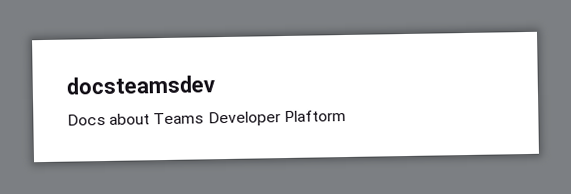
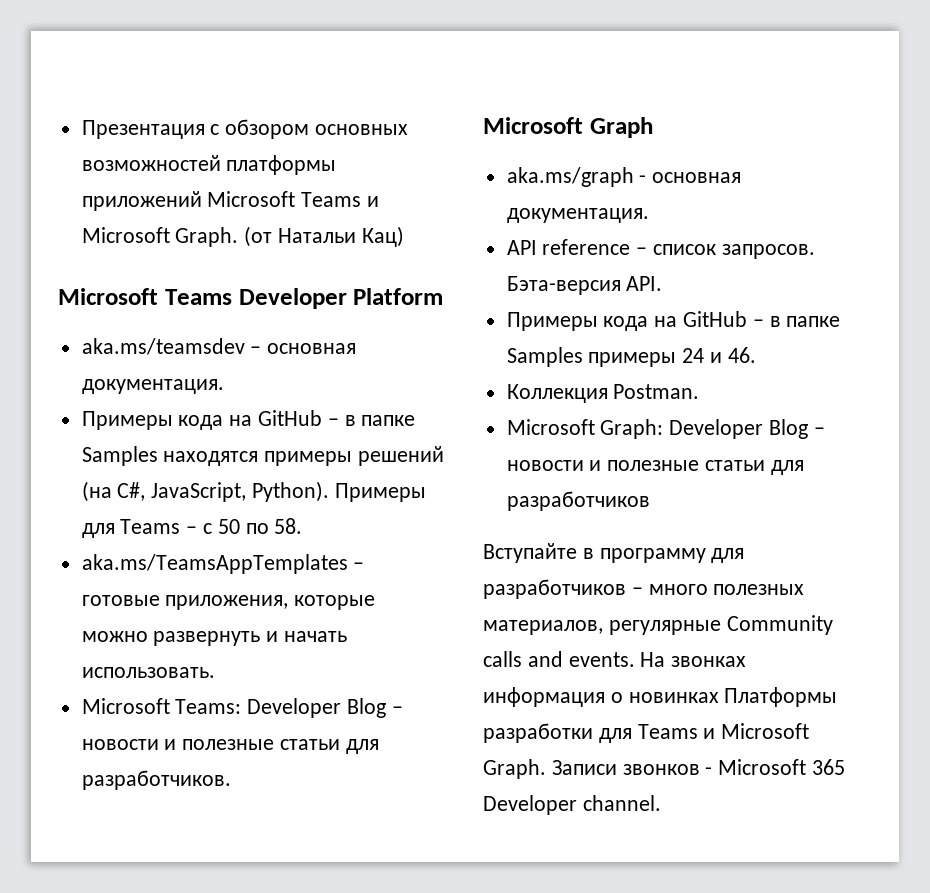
[66,75,215,95] [67,110,346,127] docsteamsdev // Docs about Teams Developer Plaftorm -> [81,119,409,139] [81,155,337,175] [81,191,380,211] [81,226,404,247] [58,288,444,309] [81,338,357,355] [81,379,224,394] [81,410,416,430] [81,446,445,466] [81,481,426,502] [81,518,303,538] [81,554,365,574] [81,595,376,610] [81,631,348,646] [81,667,215,678] [81,698,403,718] [81,739,379,754] [81,770,231,790] [483,117,653,138] [506,167,742,187] [506,208,649,223] [506,239,815,259] [506,276,663,295] [506,311,841,331] [506,347,756,367] [506,384,700,403] [506,419,825,439] [506,460,804,475] [506,491,650,511] [483,543,745,563] [483,579,805,599] [483,615,833,635] [483,651,747,667] [483,687,838,707] [483,723,810,743] [483,759,846,779] [483,795,661,815] Презентация с обзором основных возможностей платформы приложений Microsoft Teams и Microsoft Graph. (от Натальи Кац) // Microsoft Teams Developer Platform // aka.ms/teamsdev – основная документация. // Примеры кода на GitHub – в папке Samples находятся примеры решений (на C#, JavaScript, Python). Примеры для Teams – с 50 по 58. // aka.ms/TeamsAppTemplates – готовые приложения, которые можно развернуть и начать использовать. // Microsoft Teams: Developer Blog – новости и полезные статьи для разработчиков. // Microsoft Graph // aka.ms/graph - основная документация. // API reference – список запросов. Бэта-версия API. // Примеры кода на GitHub – в папке Samples примеры 24 и 46. // Коллекция Postman. // Microsoft Graph: Developer Blog – новости и полезные статьи для разработчиков // Вступайте в программу для разработчиков – много полезных материалов, регулярные Community calls and events. На звонках информация о новинках Платформы разработки для Teams и Microsoft Graph. Записи звонков - Microsoft 365 Developer channel.

